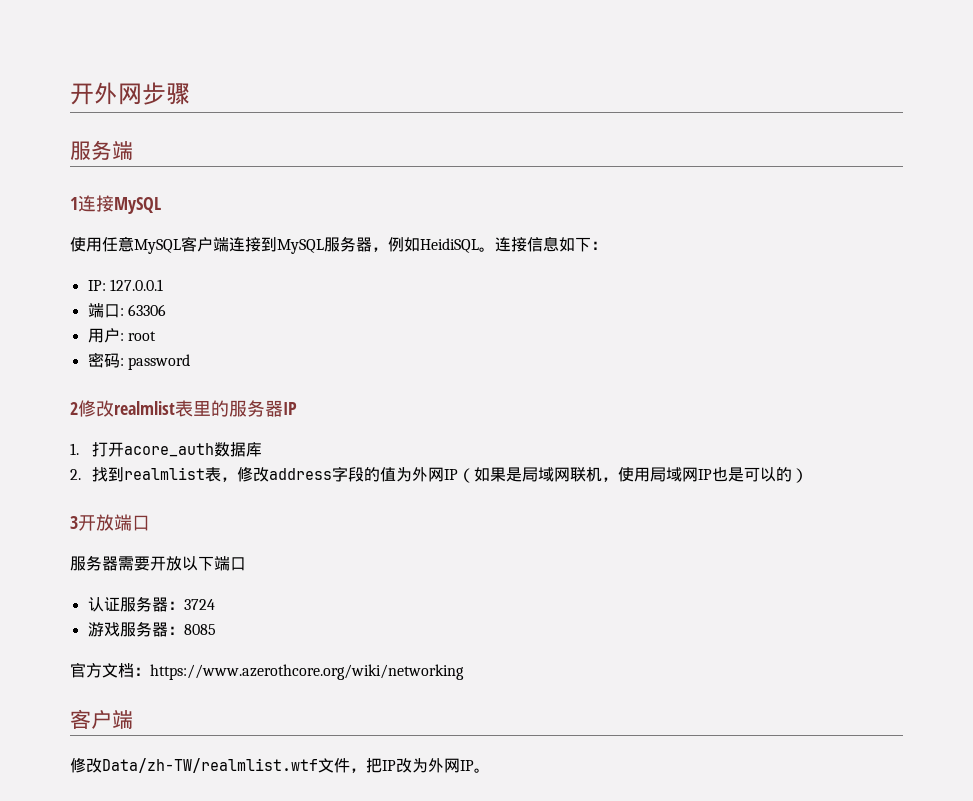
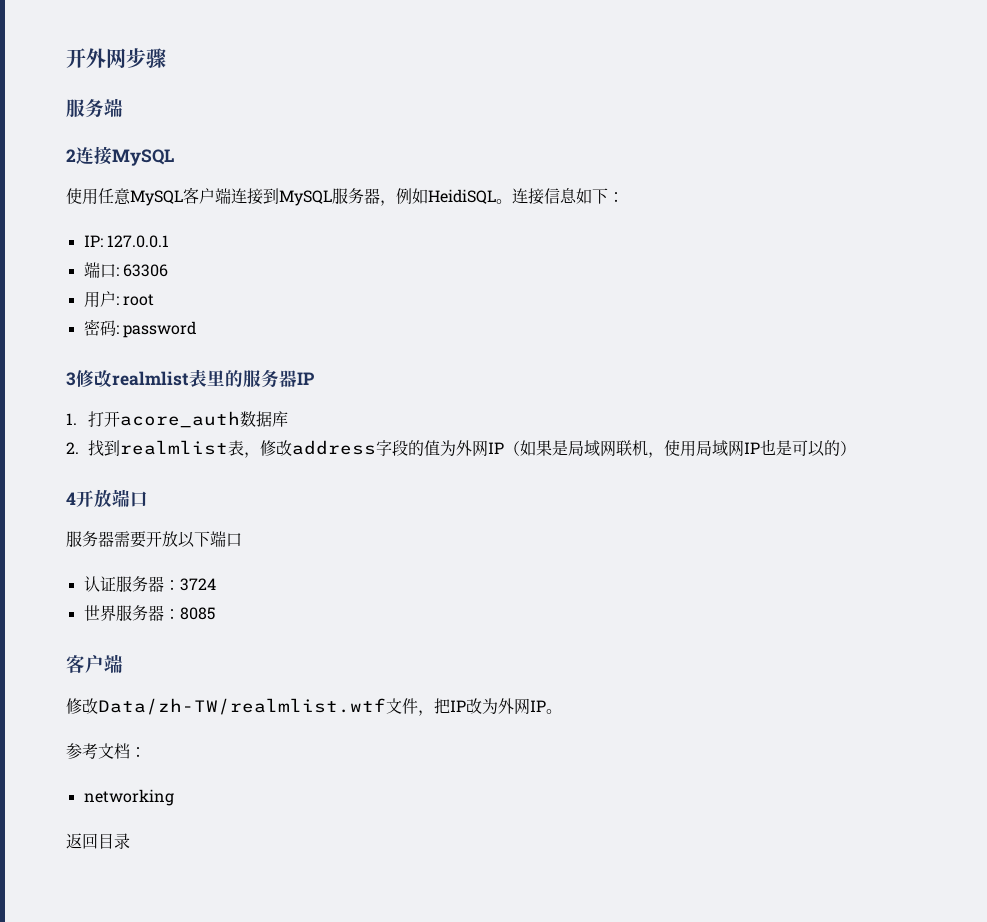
[70,197,78,210] 1 -> [66,149,76,162] 2
[70,402,78,415] 2 -> [66,372,76,386] 3
[70,516,78,529] 3 -> [66,492,76,505] 4
[87,622,120,637] 游戏 -> [83,605,116,621] 世界
[70,662,464,680] // 官方文档：https://www.azerothcore.org/wiki/networking -> (215, 613) none
(490, 770) none -> [66,743,146,759] [83,789,174,806] [66,833,130,849] // 参考文档： // networking // 返回目录

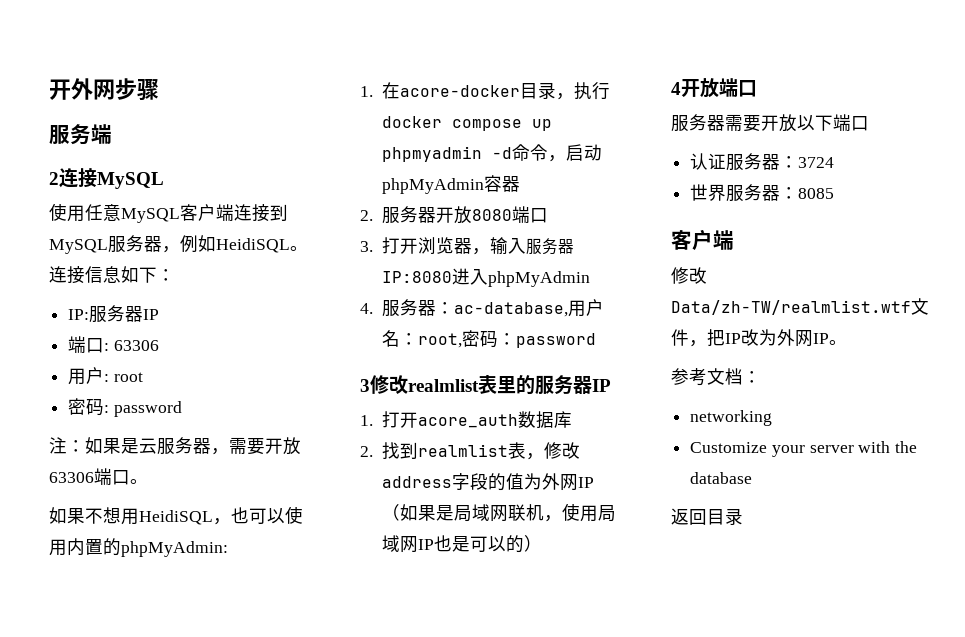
[106,235,169,248] 127.0.0.1 -> [89,305,160,323] 服务器IP
(196, 329) none -> [49,437,301,455] [49,468,148,485] [49,506,303,525] [49,538,228,557] [360,82,610,100] [381,116,552,131] [381,144,602,162] [381,175,520,194] [360,206,548,224] [360,237,574,255] [381,268,590,287] [360,299,604,317] [381,330,596,348] // 注：如果是云服务器，需要开放63306端口。 // 如果不想用HeidiSQL，也可以使用内置的phpMyAdmin: // 1.在acore-docker目录，执行docker compose up phpmyadmin -d命令，启动phpMyAdmin容器 // 2.服务器开放8080端口 // 3.打开浏览器，输入服务器IP:8080进入phpMyAdmin // 4.服务器：ac-database,用户名：root,密码：password
(174, 797) none -> [690,441,918,457] [690,472,753,484] // Customize your server with the database

